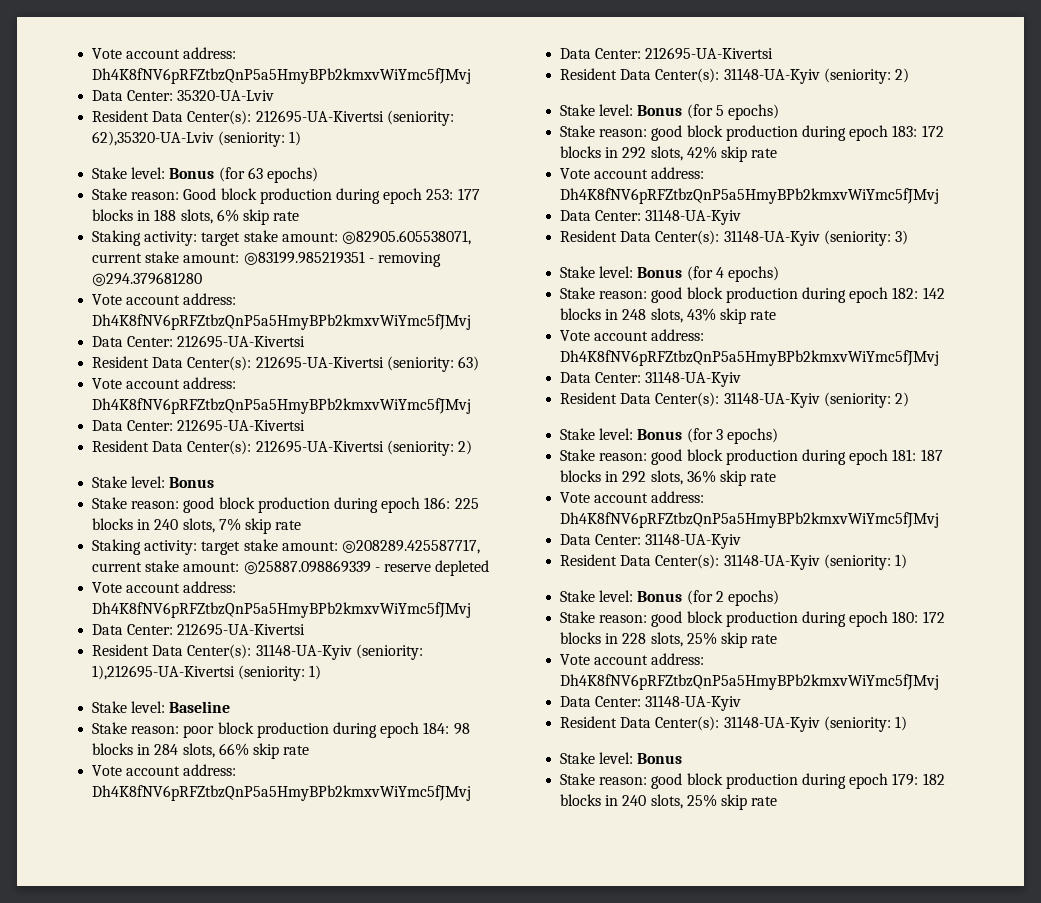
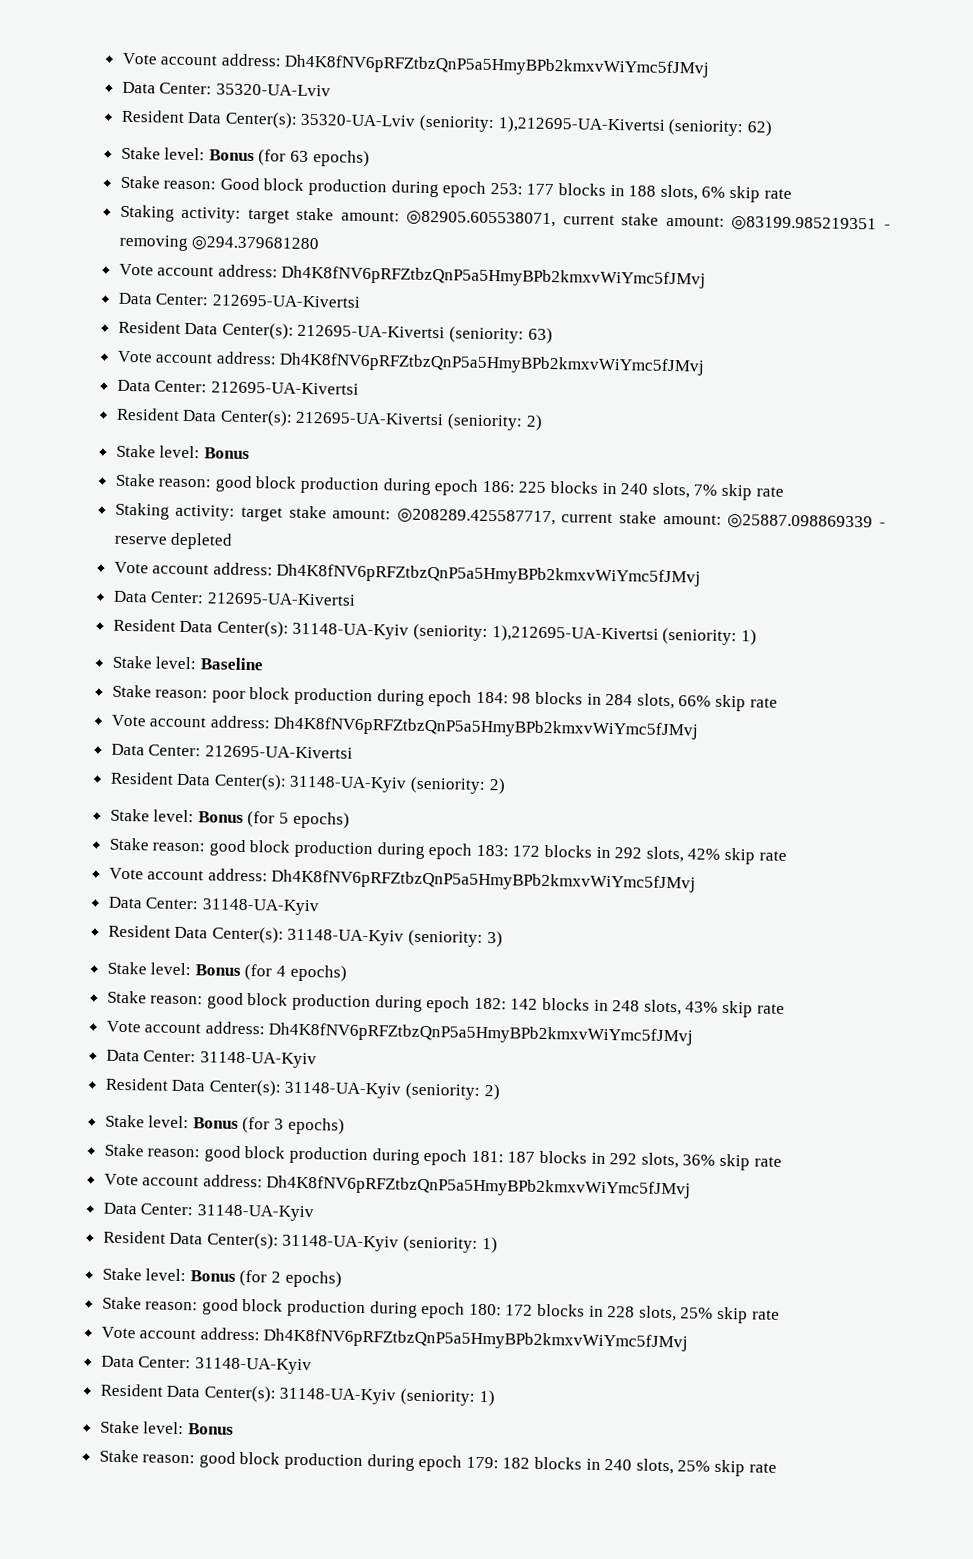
[255,110,454,126] [92,131,302,147] 212695-UA-Kivertsi (seniority: 62),35320-UA-Lviv (seniority: 1) -> [300,113,772,137] 35320-UA-Lviv (seniority: 1),212695-UA-Kivertsi (seniority: 62)

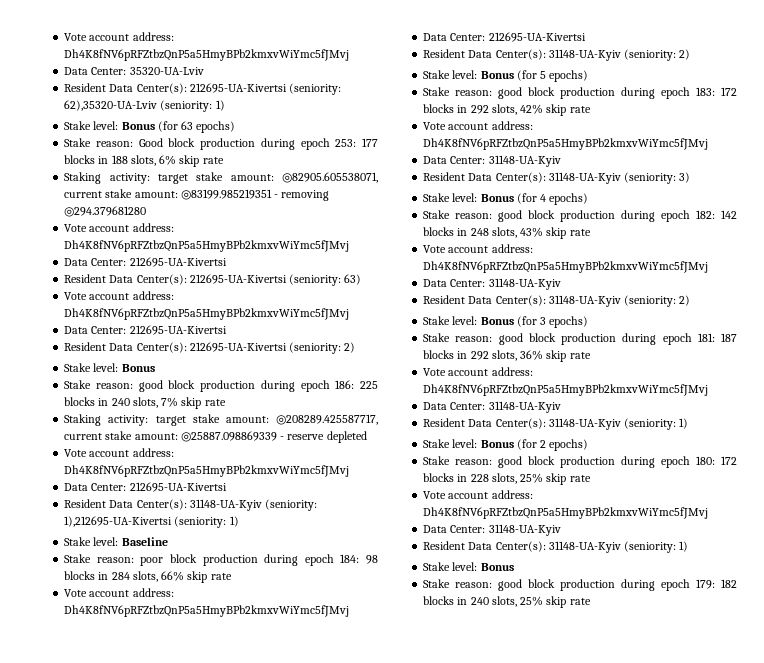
[300,113,772,137] 35320-UA-Lviv (seniority: 1),212695-UA-Kivertsi (seniority: 62) -> [189,83,342,95] [64,100,225,112] 212695-UA-Kivertsi (seniority: 62),35320-UA-Lviv (seniority: 1)

